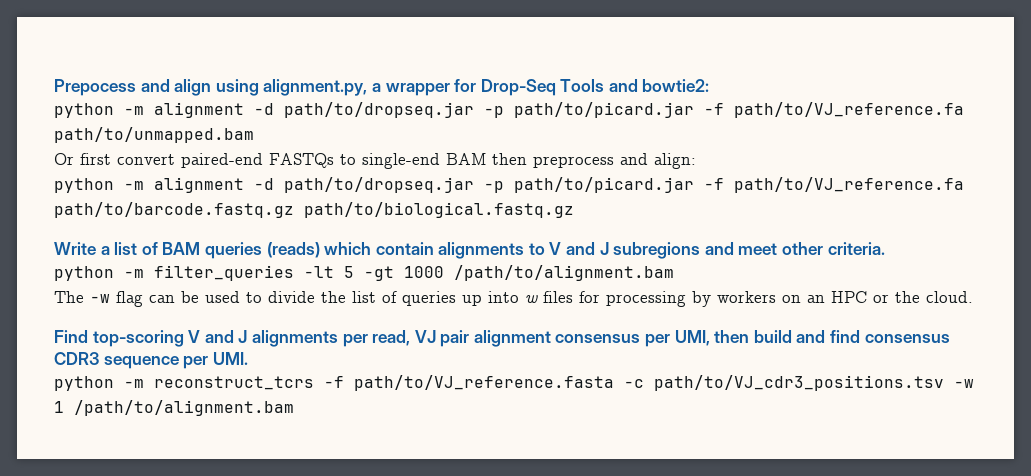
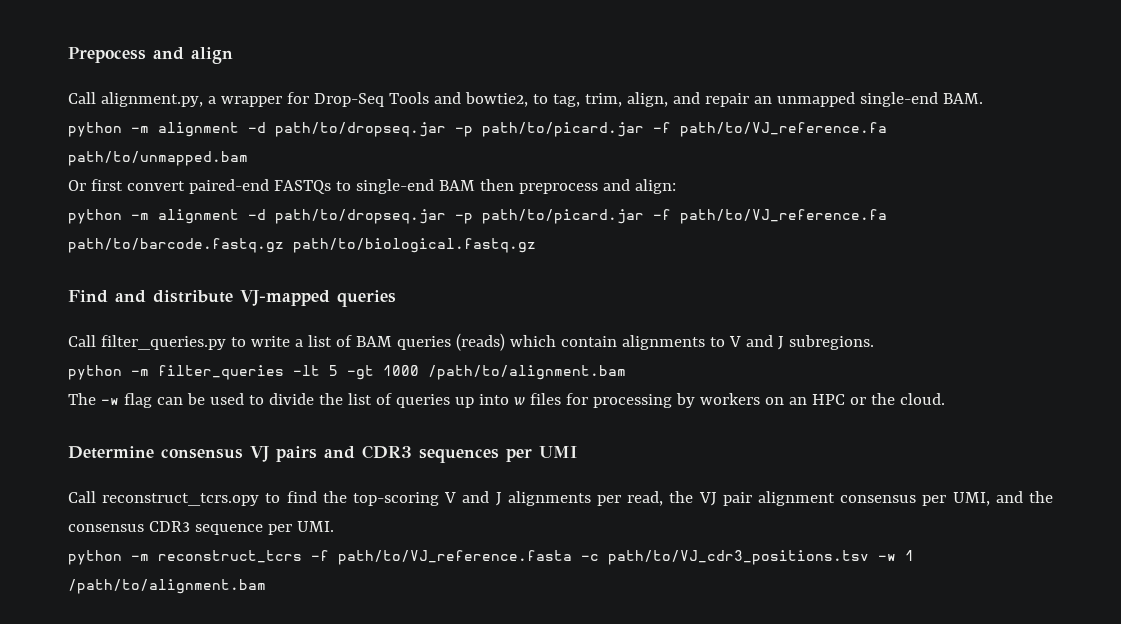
[215,79,259,96] using -> [68,92,96,104] // Call
[642,79,710,92] bowtie2: -> [464,92,983,107] bowtie2, to tag, trim, align, and repair an unmapped single-end BAM.
[54,242,96,255] Write -> [68,290,396,307] [68,335,290,350] Find and distribute VJ-mapped queries // Call filter_queries.py to write
[613,242,885,259] subregions and meet other criteria. -> [788,335,874,350] subregions.
[54,330,88,343] Find -> [68,445,577,463] [68,491,347,506] Determine consensus VJ pairs and CDR3 sequences per UMI // Call reconstruct_tcrs.opy to find the
(411, 338) none -> [669,491,694,503] the
[714,330,861,343] then build and find -> [995,491,1054,503] and the

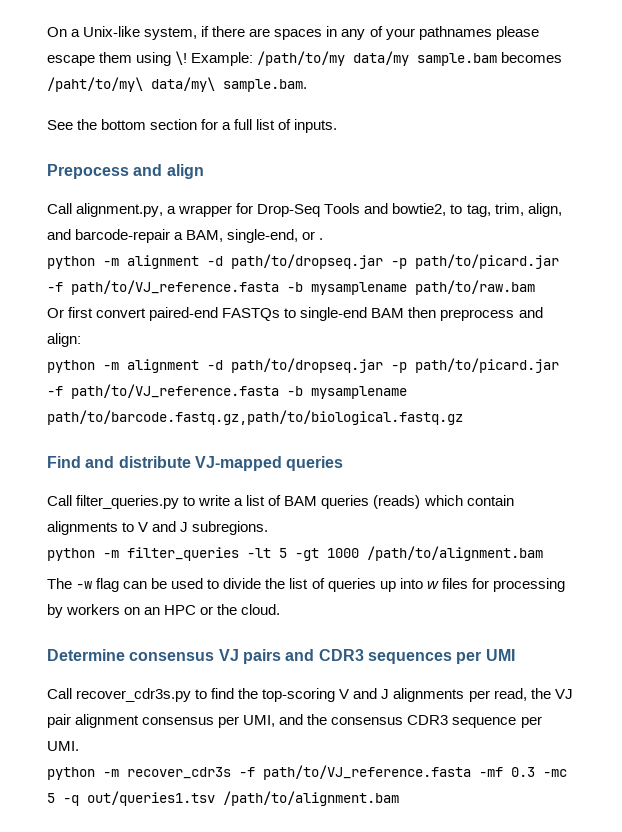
(68, 55) none -> [47,26,539,40] [47,51,563,66] [47,77,307,92] [47,119,338,133] On a Unix-like system, if there are spaces in any of your pathnames please escape them using \! Example: /path/to/my data/my sample.bam becomes /paht/to/my\ data/my\ sample.bam. // See the bottom section for a full list of inputs. //
[704,92,983,107] [68,122,887,137] [68,151,248,166] repair an unmapped single-end BAM. // python -m alignment -d path/to/dropseq.jar -p path/to/picard.jar -f path/to/VJ_reference.fa path/to/unmapped.bam -> [75,229,324,243] [47,254,559,269] [47,280,535,295] barcode-repair a BAM, single-end, or . // python -m alignment -d path/to/dropseq.jar -p path/to/picard.jar -f path/to/VJ_reference.fasta -b mysamplename path/to/raw.bam
[680,209,887,224] [68,238,536,253] path/to/VJ_reference.fa path/to/barcode.fastq.gz path/to/biological.fastq.gz -> [71,384,407,399] [47,410,463,425] path/to/VJ_reference.fasta -b mysamplename path/to/barcode.fastq.gz,path/to/biological.fastq.gz
[102,493,260,506] reconstruct_tcrs.opy -> [76,688,192,702] recover_cdr3s.py
[158,550,914,565] reconstruct_tcrs -f path/to/VJ_reference.fasta -c path/to/VJ_cdr3_positions.tsv -w 1 -> [127,765,567,780] [47,791,215,806] recover_cdr3s -f path/to/VJ_reference.fasta -mf 0.3 -mc 5 -q out/queries1.tsv

